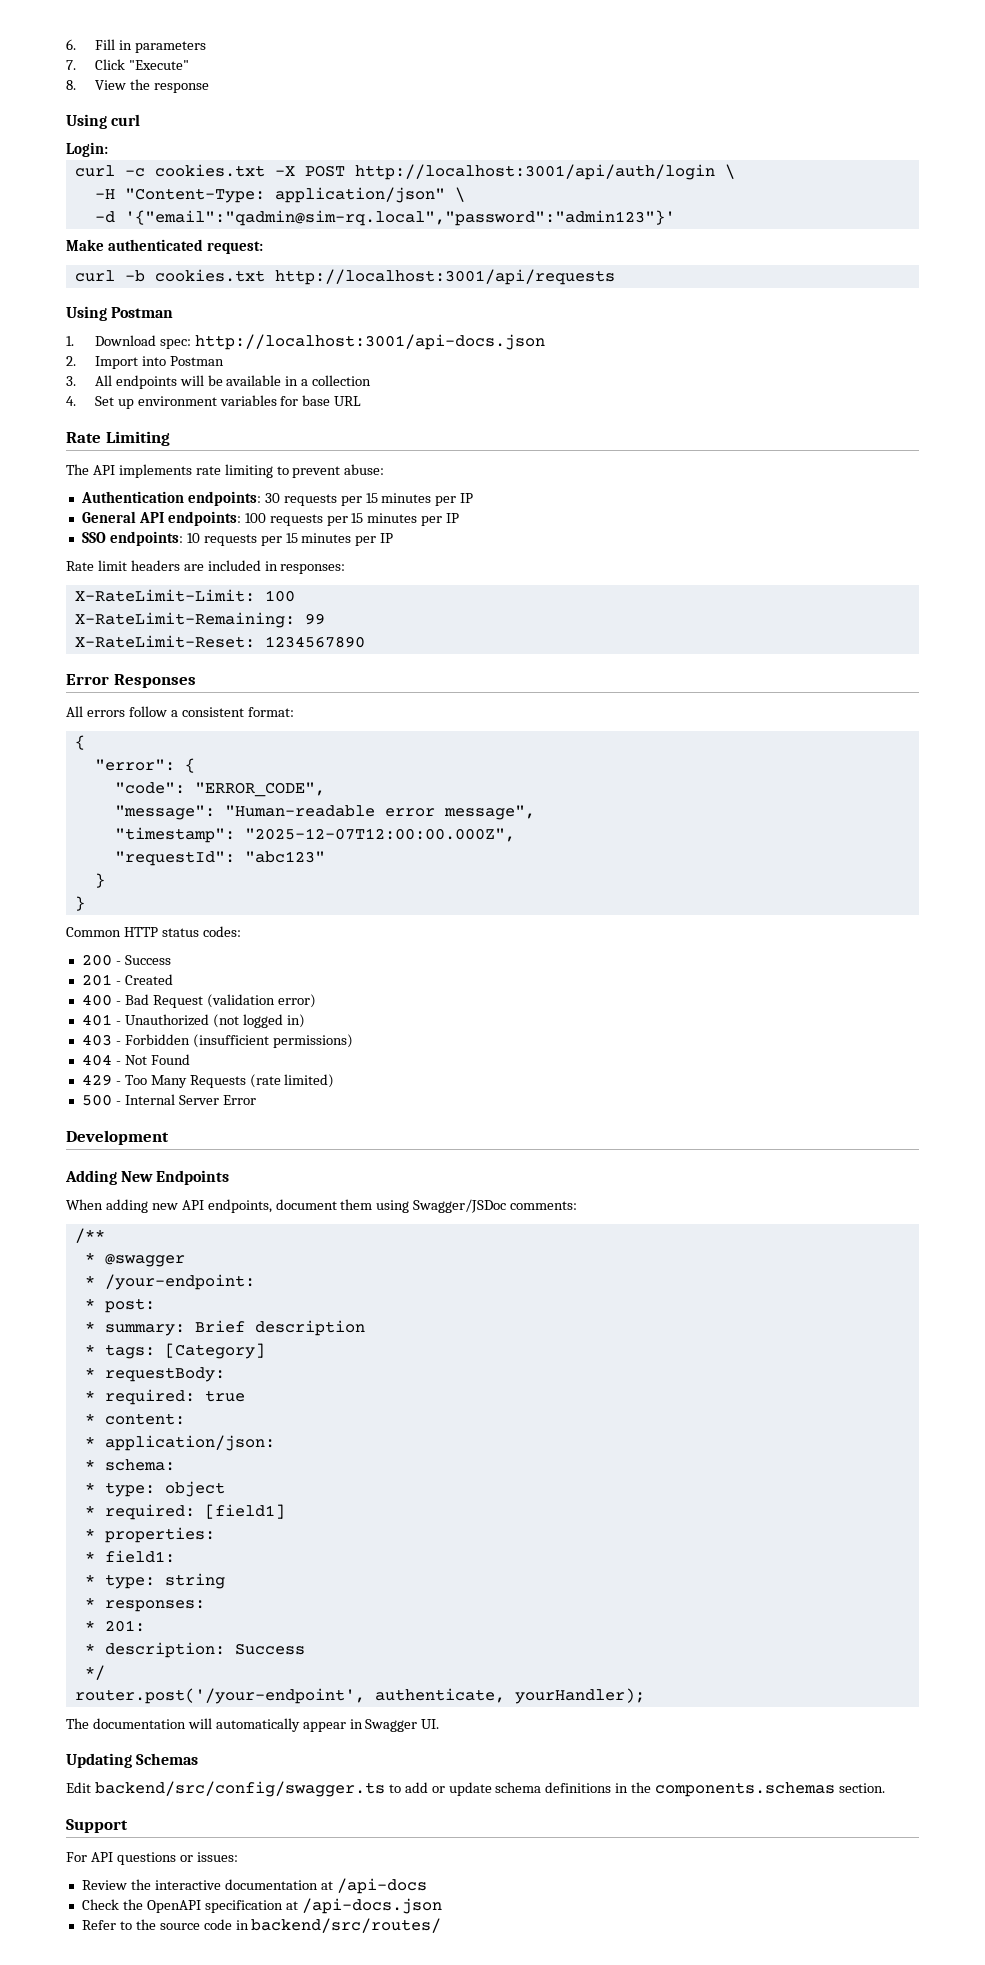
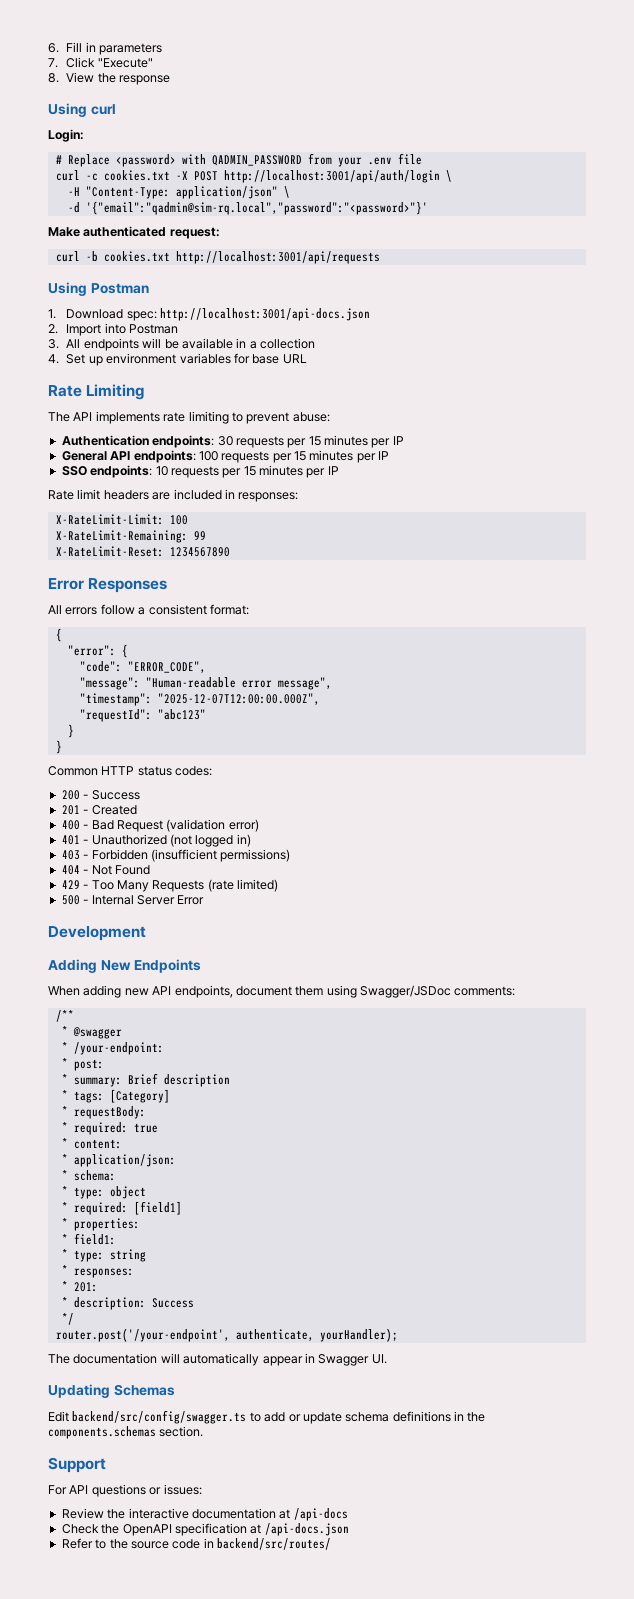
(108, 149) none -> [55,153,422,167] // # Replace <password> with QADMIN_PASSWORD from your .env file
[124,210,675,226] '{"email":"qadmin@sim-rq.local","password":"admin123"}' -> [85,201,428,215] '{"email":"qadmin@sim-rq.local","password":"<password>"}'

